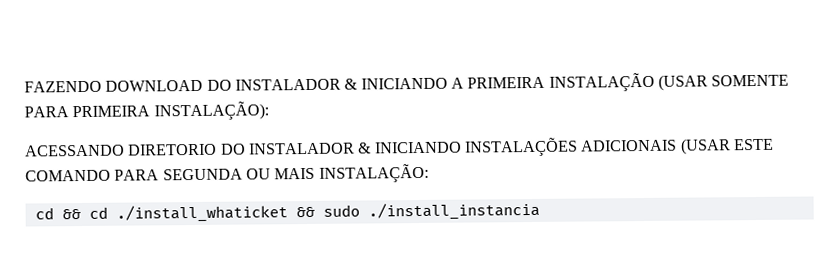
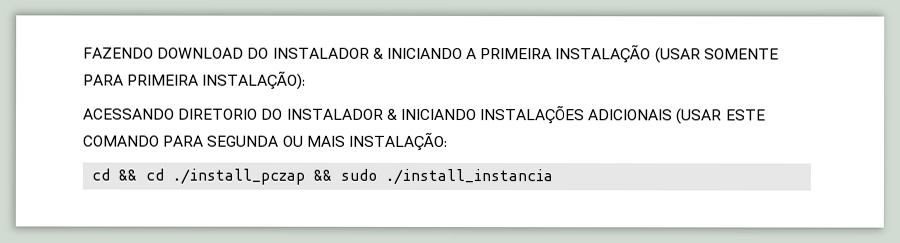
[115,204,288,223] ./install_whaticket -> [172,168,306,185] ./install_pczap

